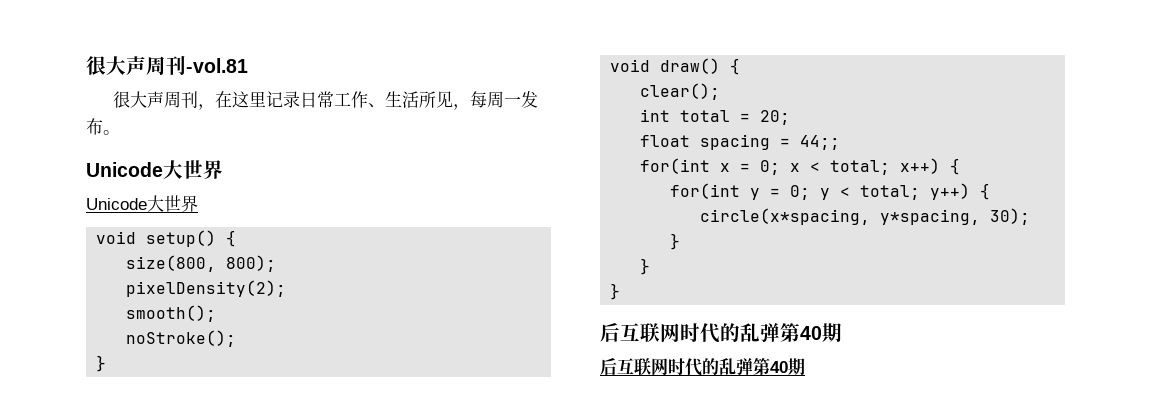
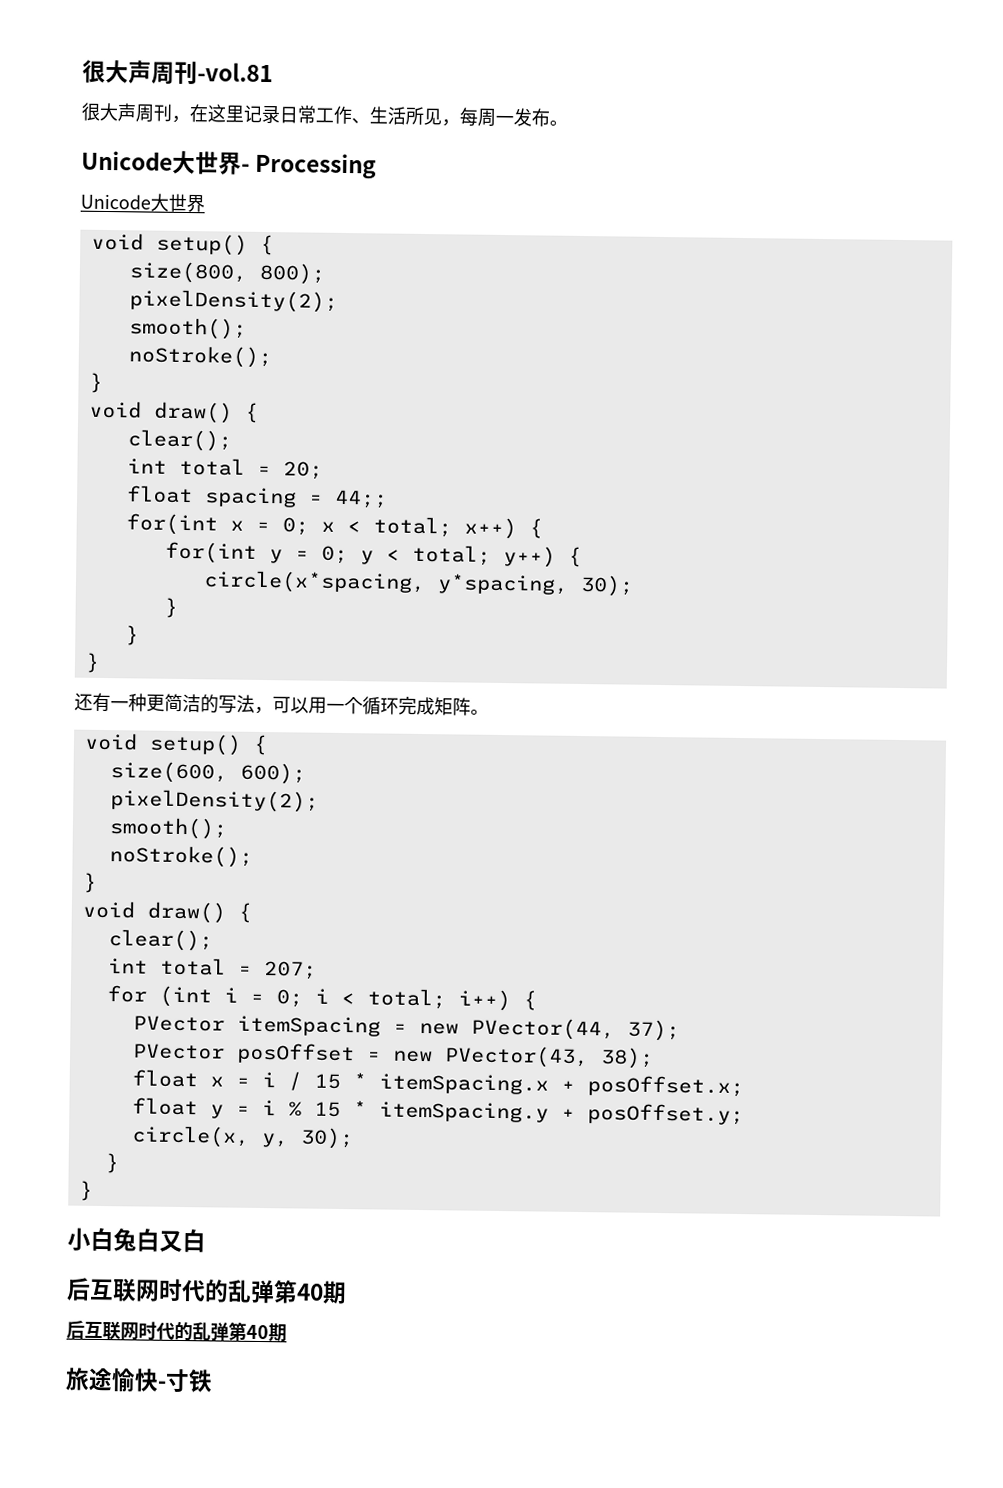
(223, 169) none -> [241,152,378,180] - Processing
(621, 291) none -> [74,692,489,716] [83,732,268,756] [109,761,306,785] [109,789,319,813] [108,817,228,840] [108,845,253,868] [82,872,97,893] [81,900,252,924] [107,929,213,952] [107,957,317,980] [106,985,537,1012] [132,1015,680,1042] [132,1042,654,1069] [131,1069,744,1098] [131,1097,744,1126] [130,1125,354,1150] [104,1153,119,1174] [78,1180,93,1201] [67,1227,206,1253] // 还有一种更简洁的写法，可以用一个循环完成矩阵。 // void setup() { // size(600, 600); // pixelDensity(2); // smooth(); // noStroke(); // } // void draw() { // clear(); // int total = 207; // for (int i = 0; i < total; i++) { // PVector itemSpacing = new PVector(44, 37); // PVector posOffset = new PVector(43, 38); // float x = i / 15 * itemSpacing.x + posOffset.x; // float y = i % 15 * itemSpacing.y + posOffset.y; // circle(x, y, 30); // } // } // 小白兔白又白
(805, 366) none -> [65,1367,213,1393] // 旅途愉快-寸铁

